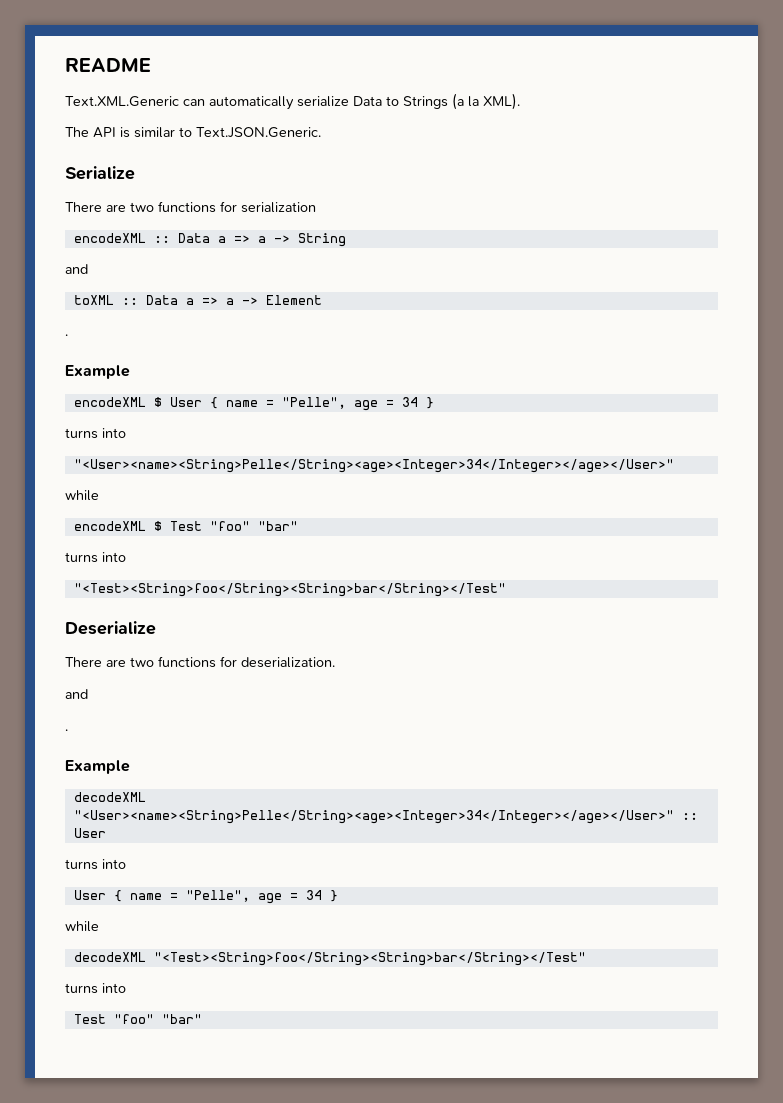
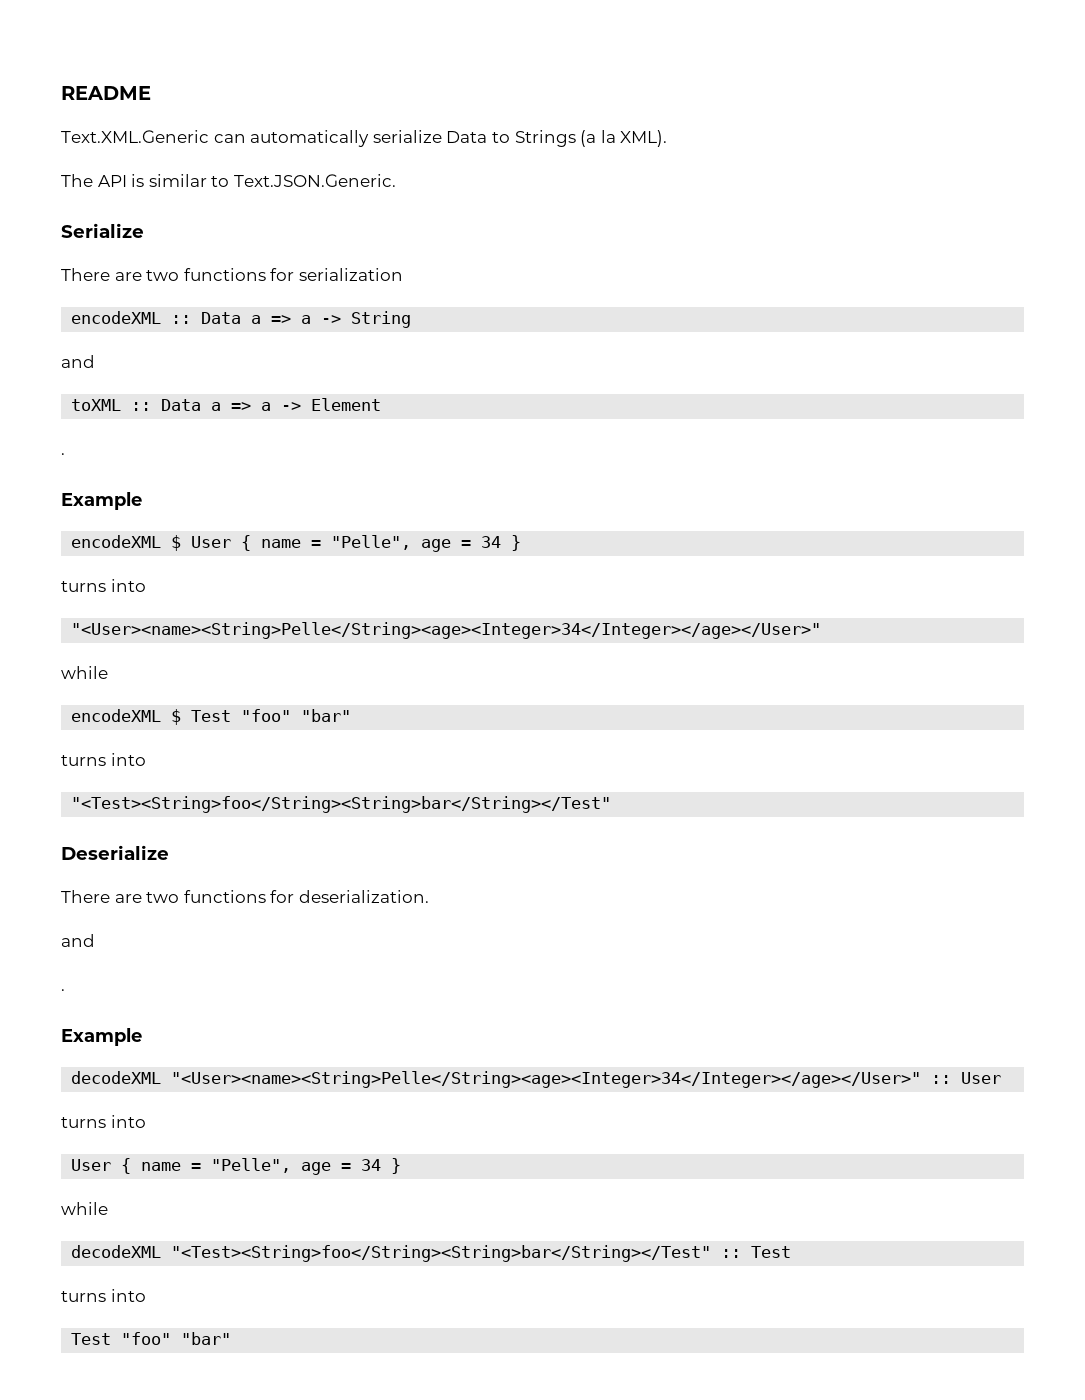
(586, 959) none -> [721,1246,792,1258] :: Test

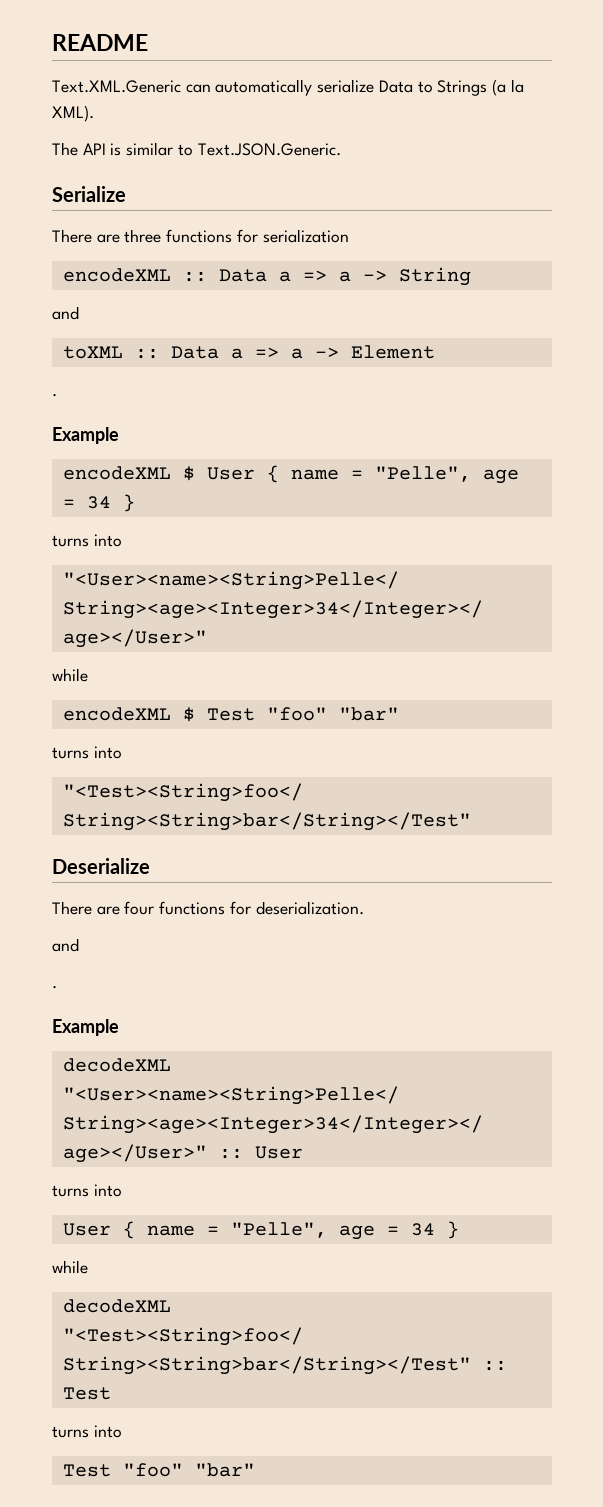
[146,270,180,281] two -> [124,229,162,243] three
[146,892,180,903] two -> [124,901,155,915] four

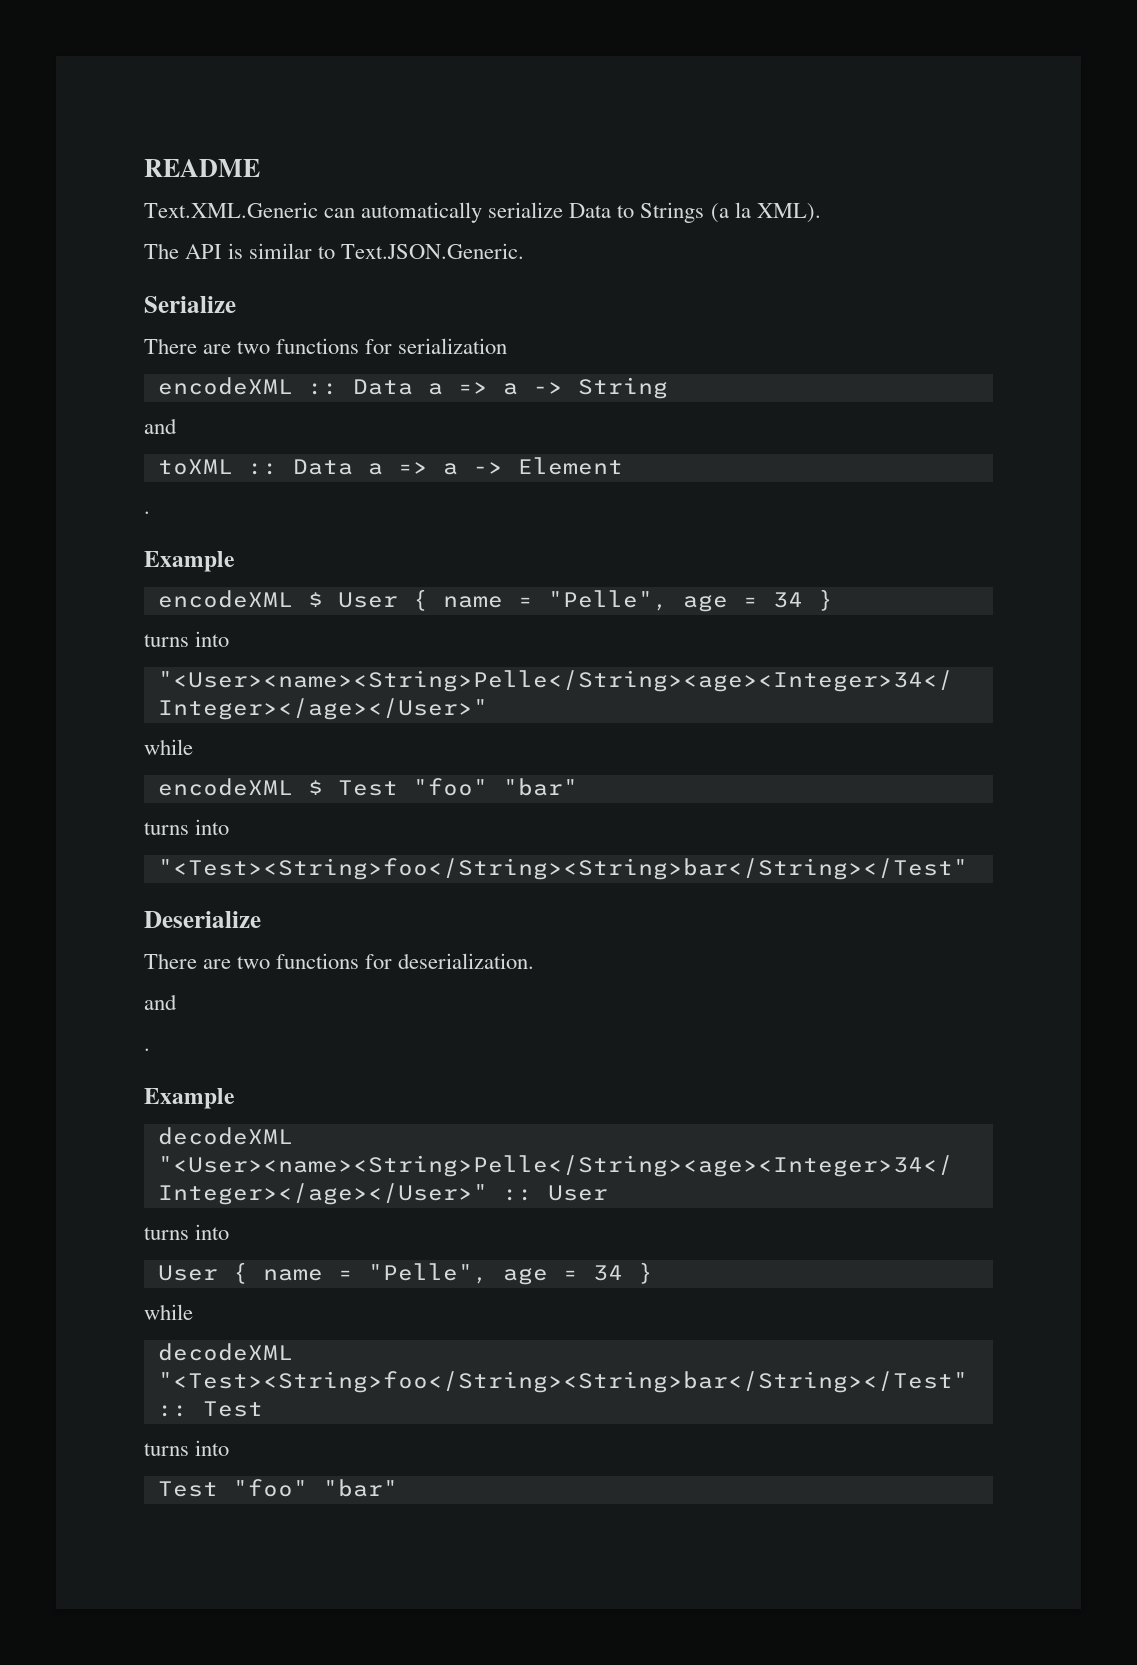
[124,229,162,243] three -> [237,341,271,354] two
[124,901,155,915] four -> [237,956,271,969] two

